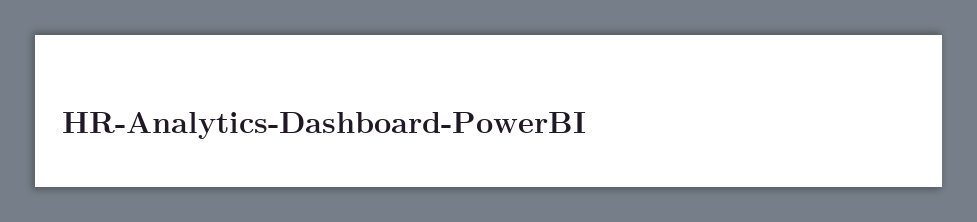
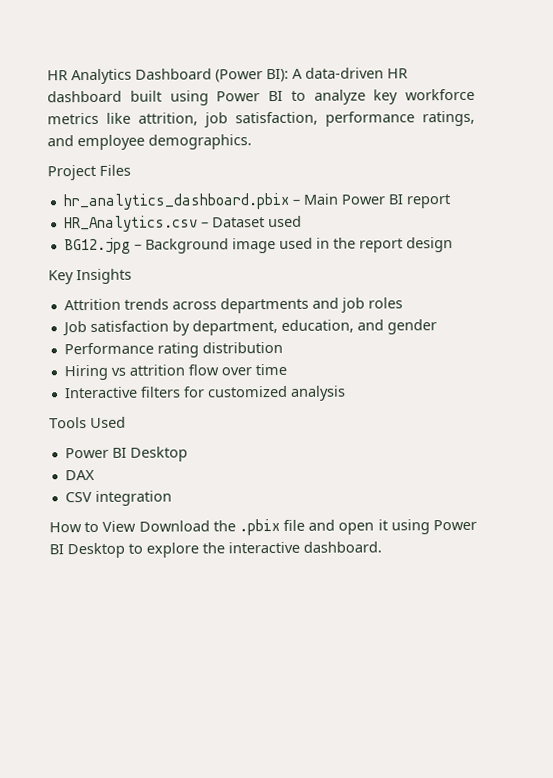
[62,112,586,139] HR-Analytics-Dashboard-PowerBI -> [47,67,408,85] [47,88,475,106] [47,110,475,128] [47,134,252,151] [47,164,131,181] [62,192,451,211] [63,215,302,233] [63,237,453,255] [48,268,132,285] [63,297,403,314] [61,319,437,337] [63,341,283,358] [63,363,287,381] [63,385,346,401] [49,416,126,429] [64,446,188,462] [64,469,95,481] [64,490,172,506] [49,518,478,536] [49,541,382,559] HR Analytics Dashboard (Power BI): A data-driven HR dashboard built using Power BI to analyze key workforce metrics like attrition, job satisfaction, performance ratings, and employee demographics. // Project Files // hr_analytics_dashboard.pbix – Main Power BI report // HR_Analytics.csv – Dataset used // BG12.jpg – Background image used in the report design // Key Insights // Attrition trends across departments and job roles // Job satisfaction by department, education, and gender // Performance rating distribution // Hiring vs attrition flow over time // Interactive filters for customized analysis // Tools Used // Power BI Desktop // DAX // CSV integration // How to View Download the .pbix file and open it using Power BI Desktop to explore the interactive dashboard.

